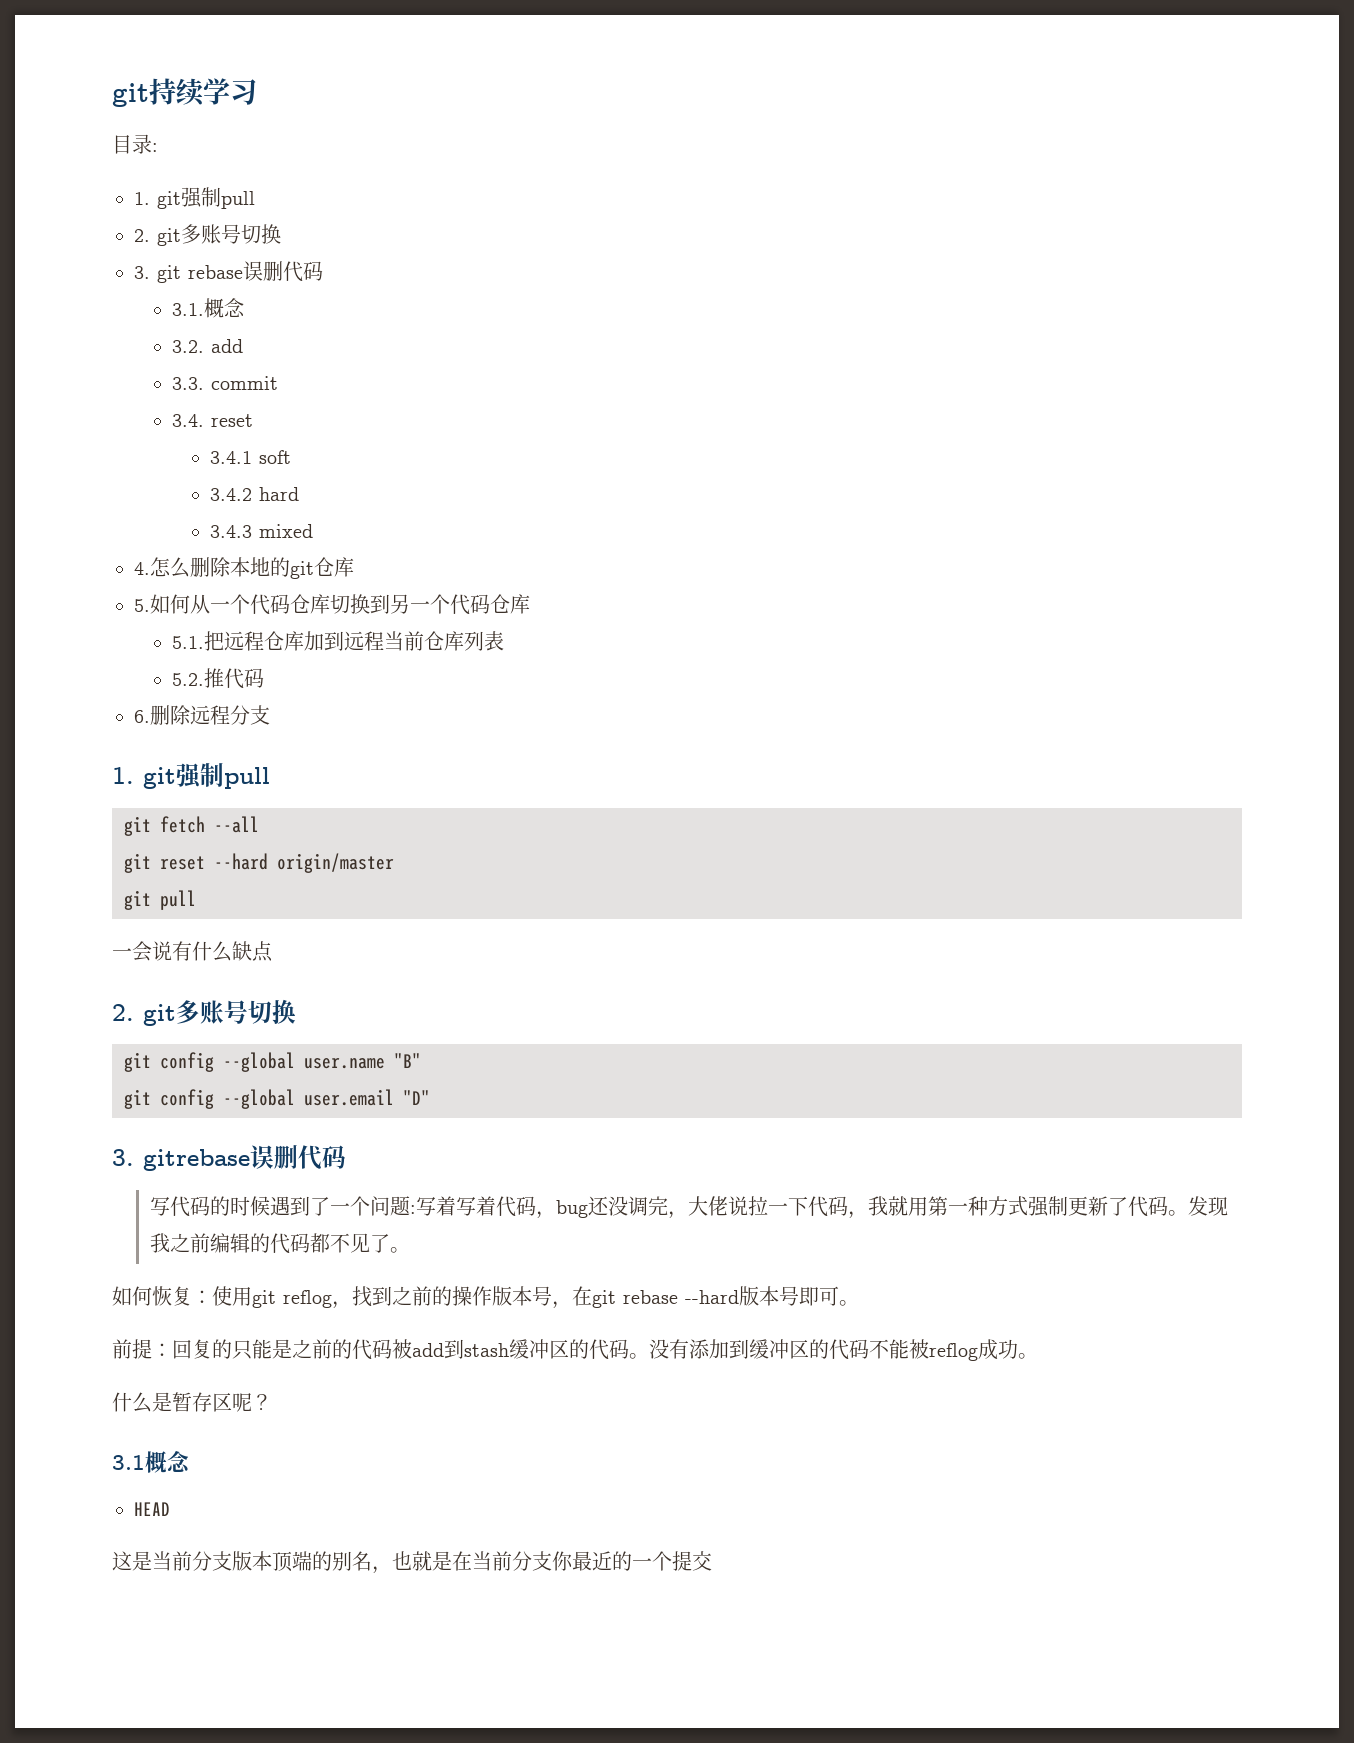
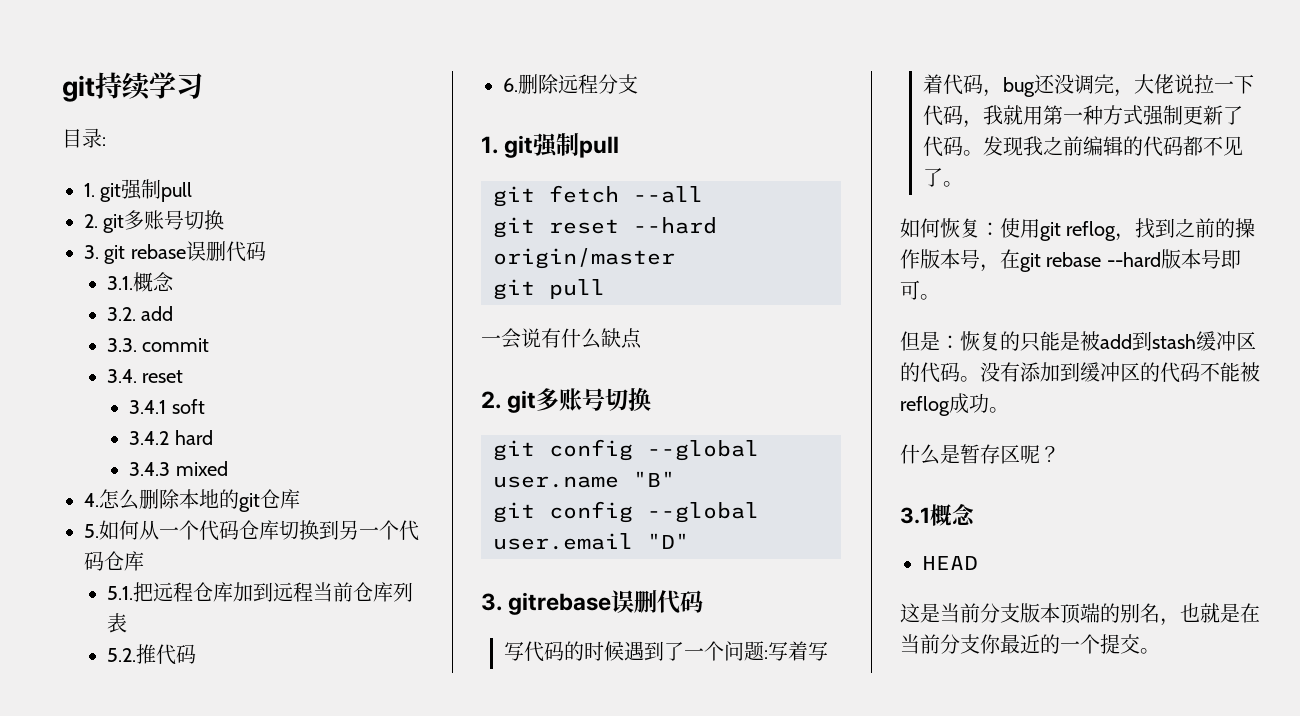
[112,1339,192,1359] 前提：回 -> [900,331,980,351] 但是：恢
[292,1339,392,1360] 之前的代码 -> (1080, 341) none
(712, 1561) none -> [1140,648,1160,654] 。

